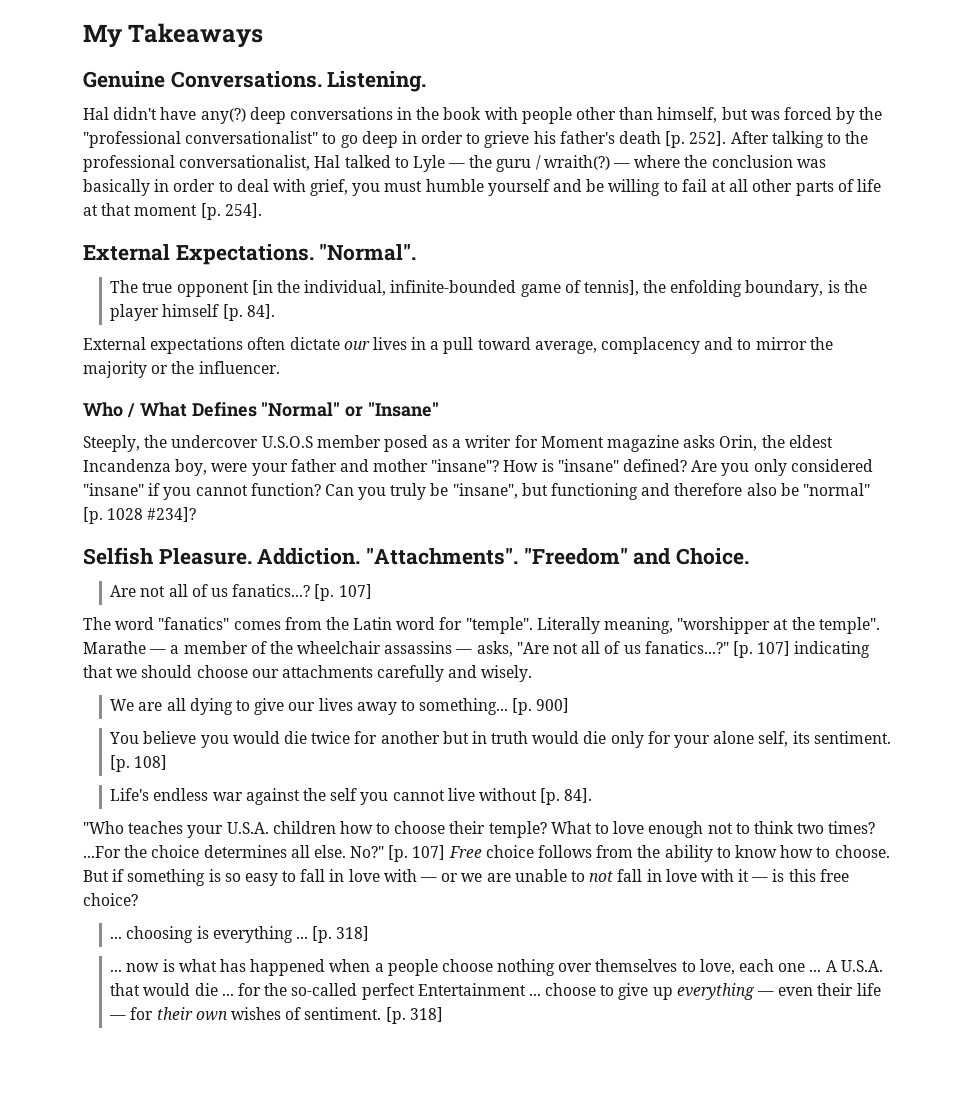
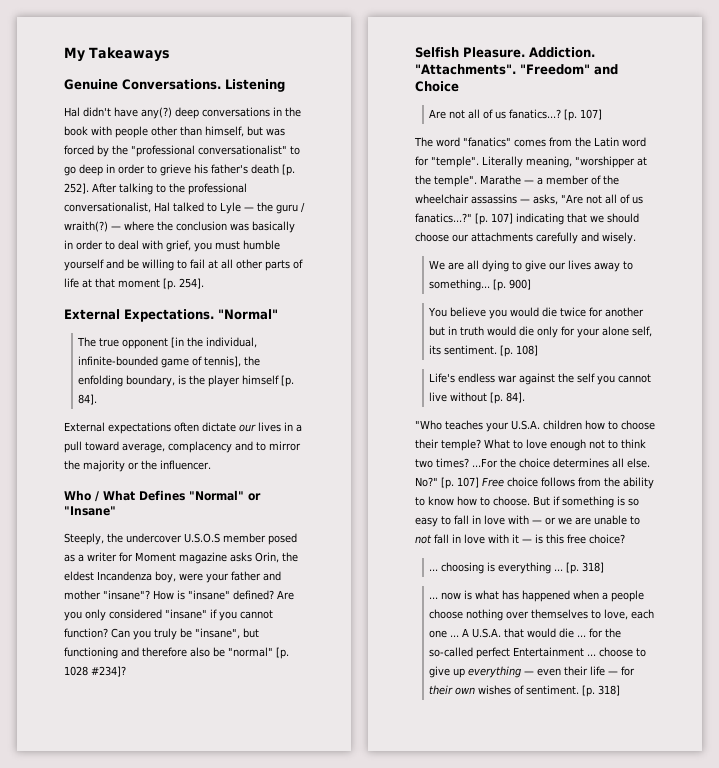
[327,71,427,92] Listening. -> [225,79,285,92] Listening
[319,244,417,261] "Normal". -> [218,309,278,320] "Normal"
[676,548,750,565] Choice. -> [415,81,459,92] Choice

